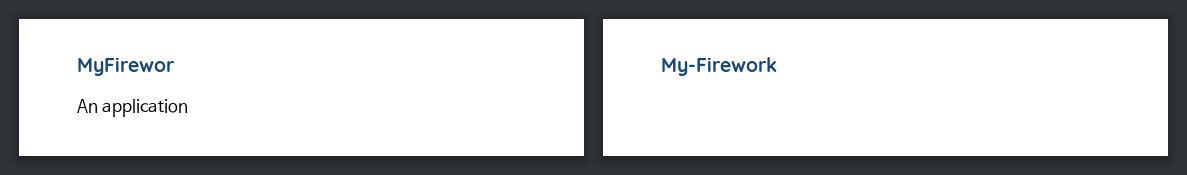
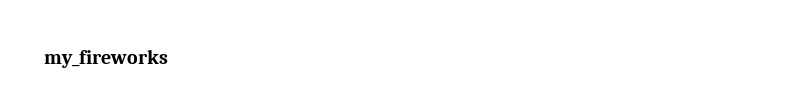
[77,57,175,76] [77,99,189,117] [661,57,777,76] MyFirewor // An application // My-Firework -> [44,49,168,68] my_fireworks

